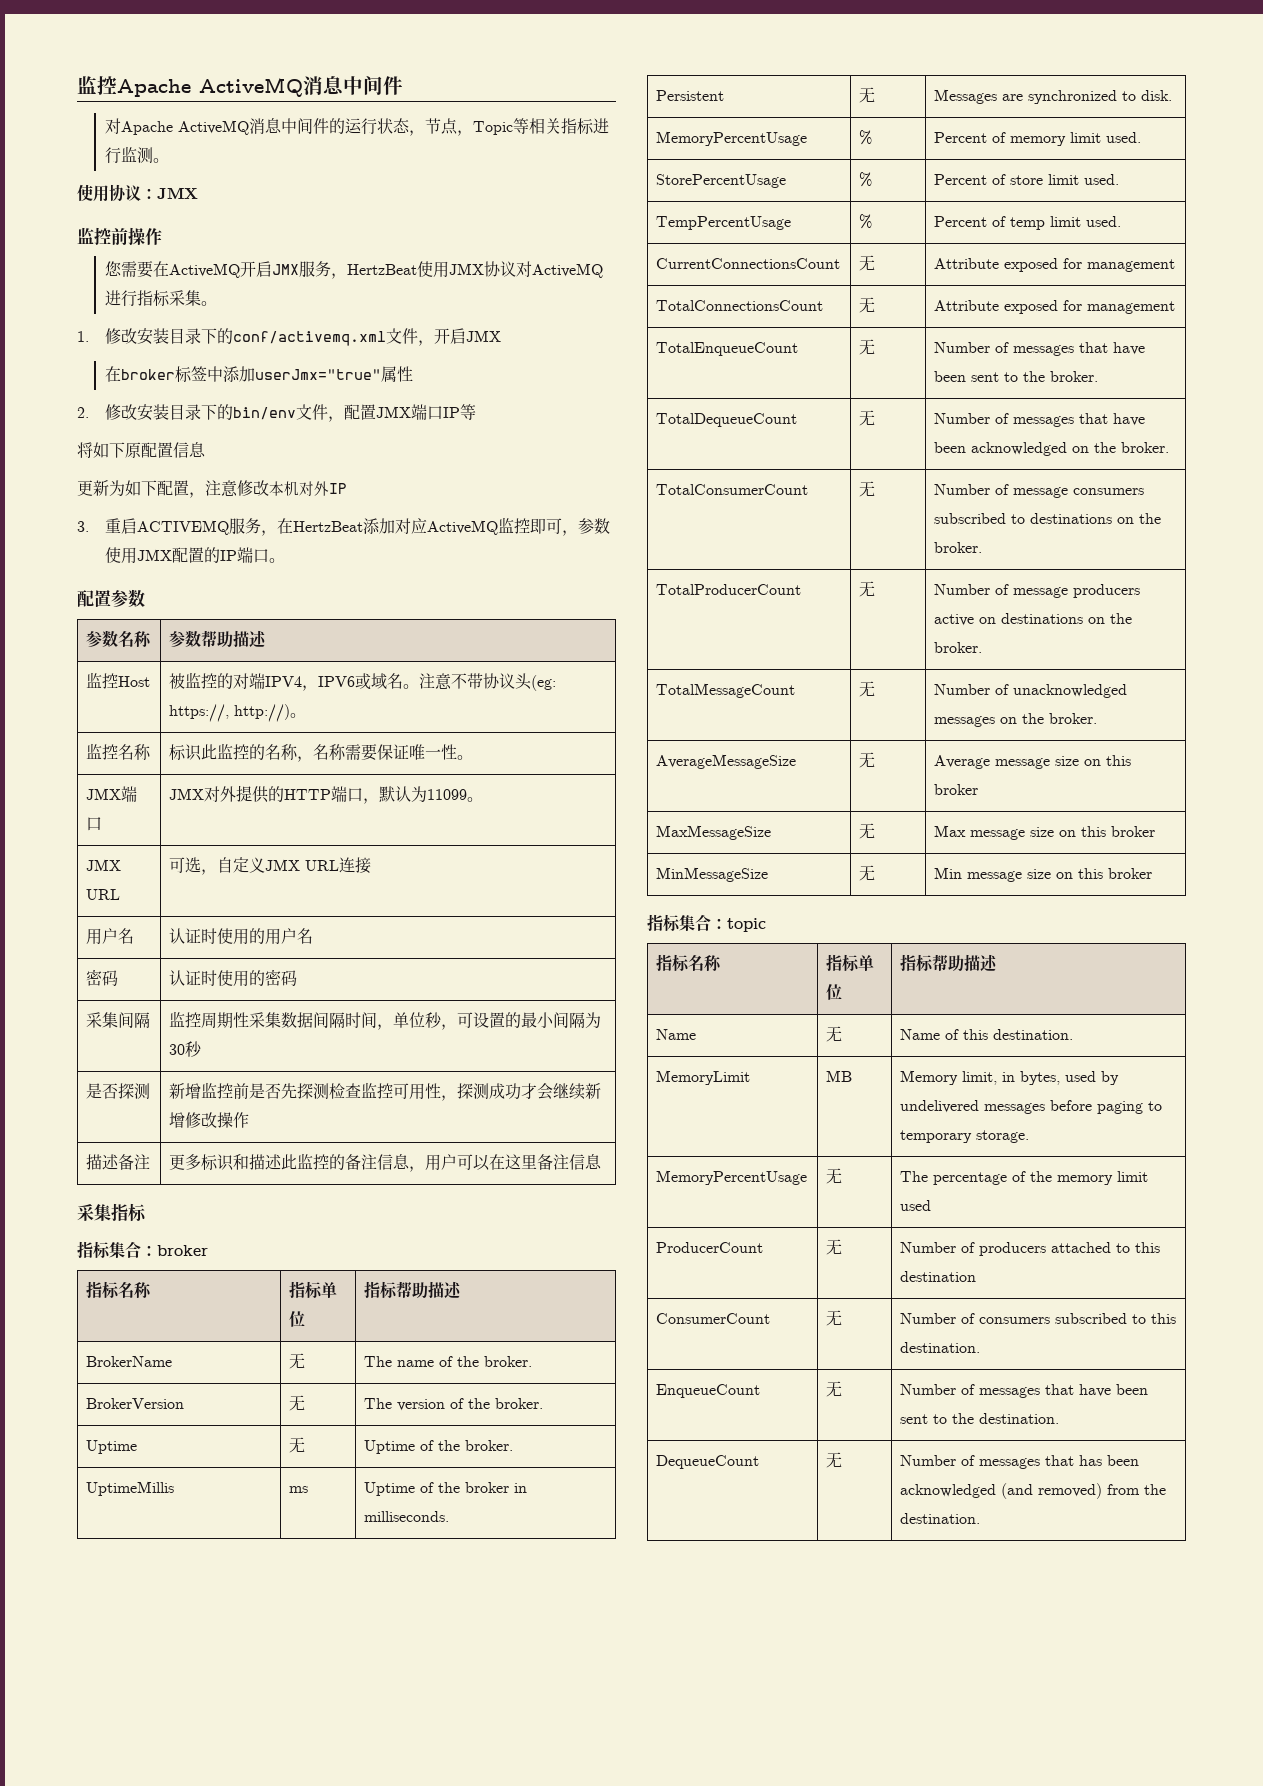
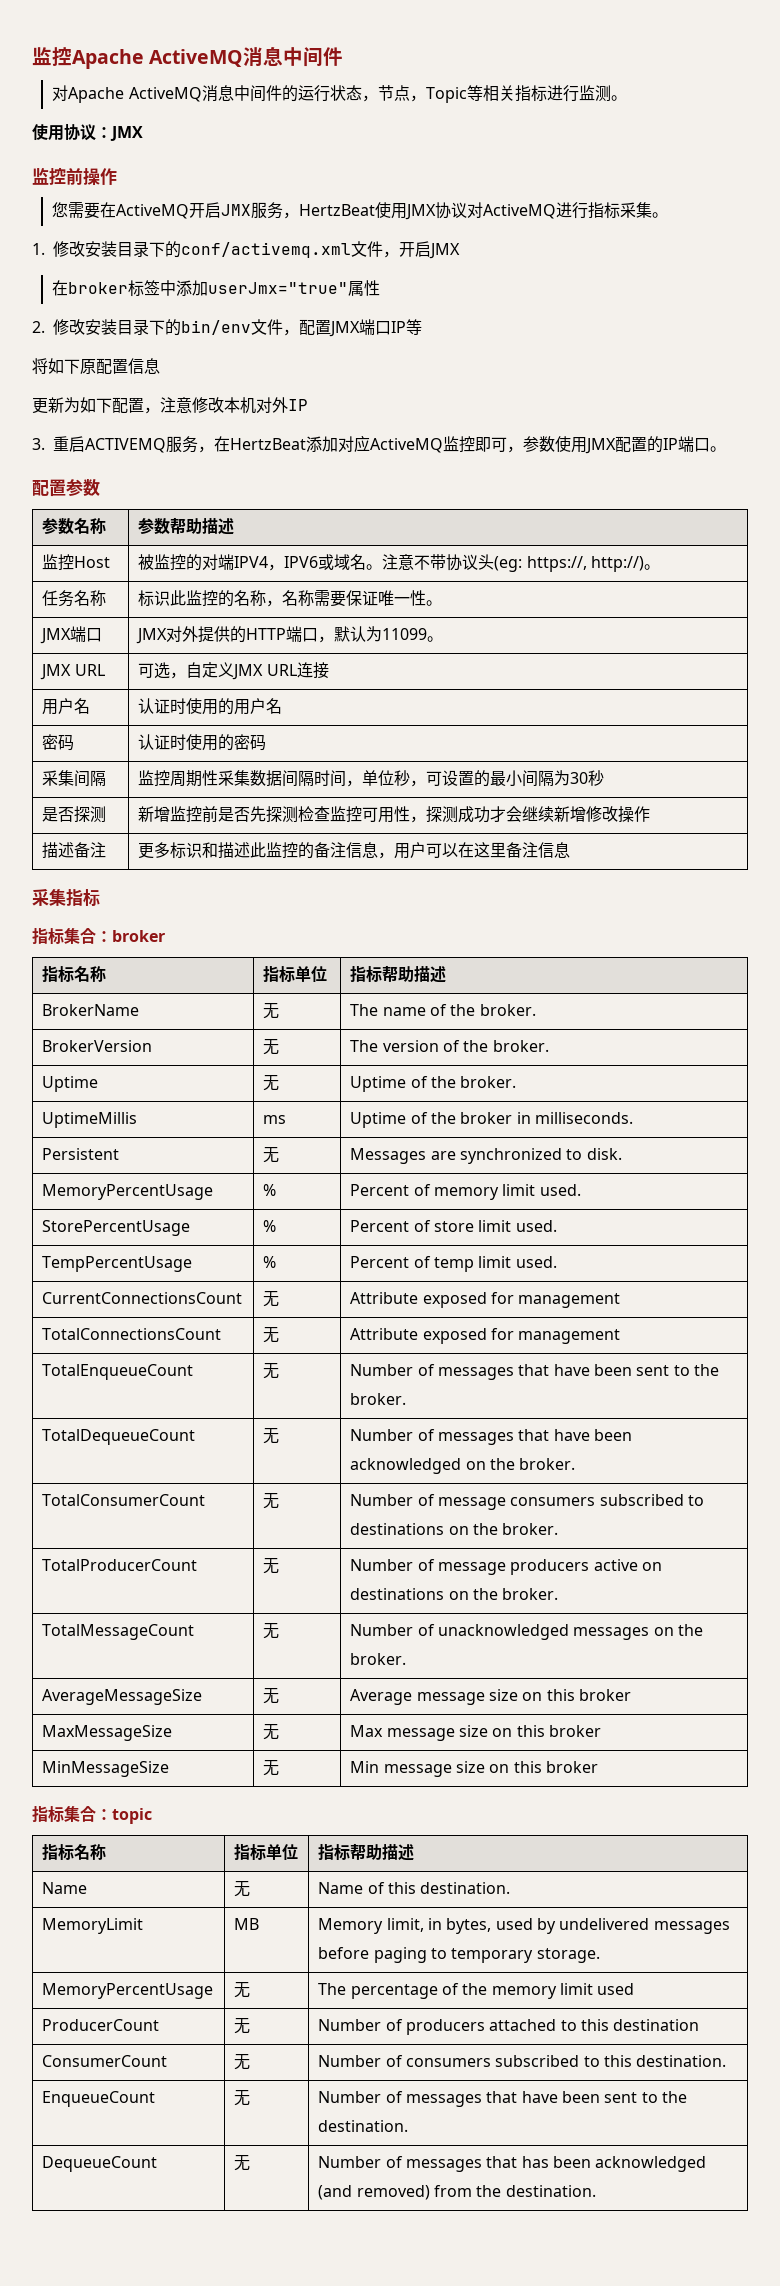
[86,743,119,760] 监控 -> [42,590,75,607] 任务

